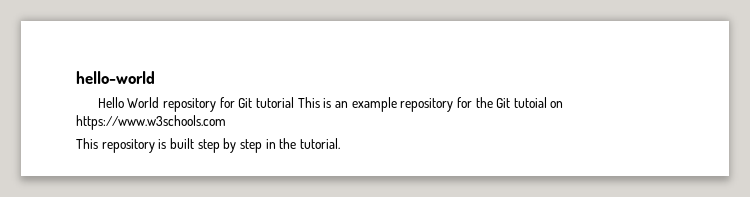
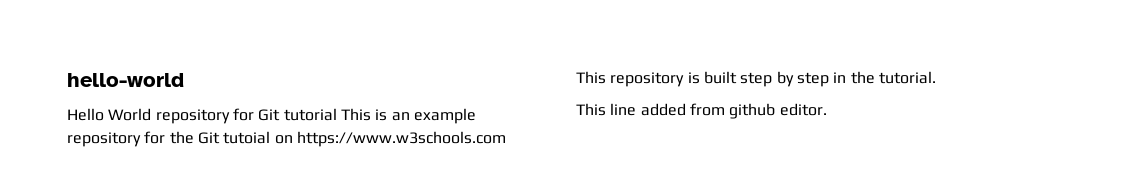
(340, 143) none -> [576,103,827,119] // This line added from github editor.

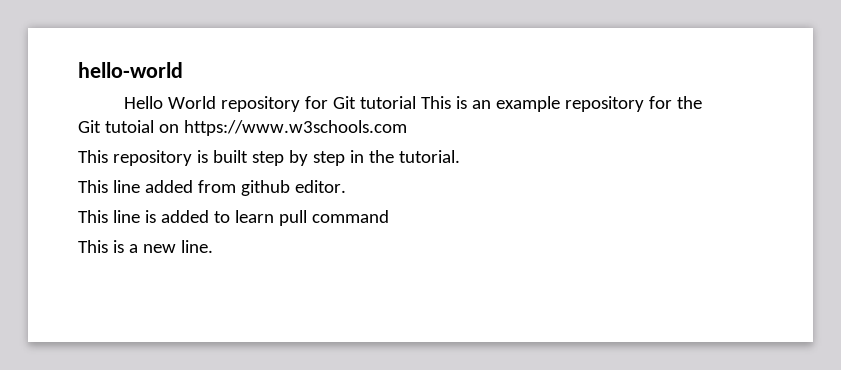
(827, 109) none -> [78,210,389,226] [78,240,213,253] // This line is added to learn pull command // This is a new line.

